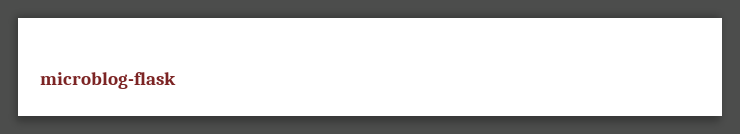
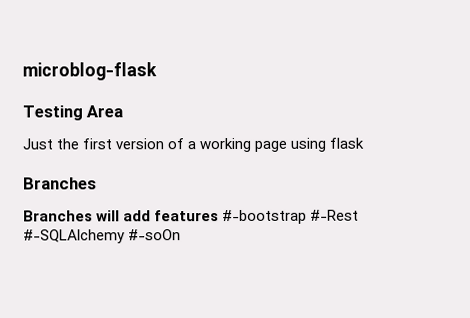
(176, 80) none -> [22,105,124,121] [22,137,365,153] [23,177,97,190] [23,209,360,225] [23,229,182,244] // Testing Area // Just the first version of a working page using flask // Branches // Branches will add features #-bootstrap #-Rest #-SQLAlchemy #-soOn

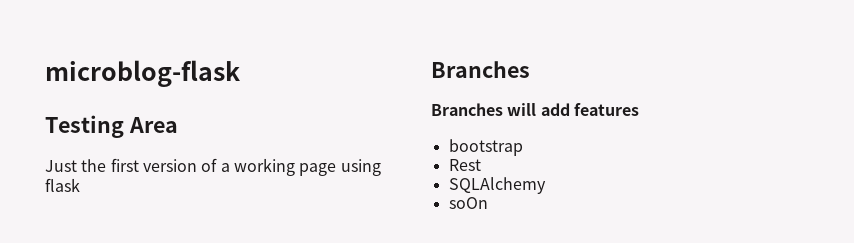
[222,209,360,225] [23,229,182,244] #-bootstrap #-Rest #-SQLAlchemy #-soOn -> [448,139,523,156] [448,159,481,171] [448,177,546,194] [448,197,488,209] // bootstrap // Rest // SQLAlchemy // soOn

